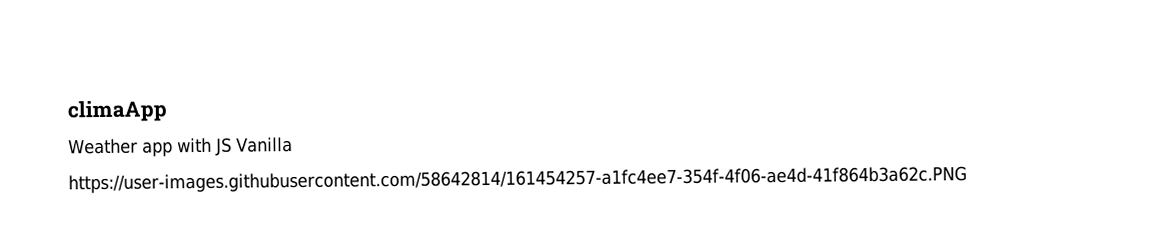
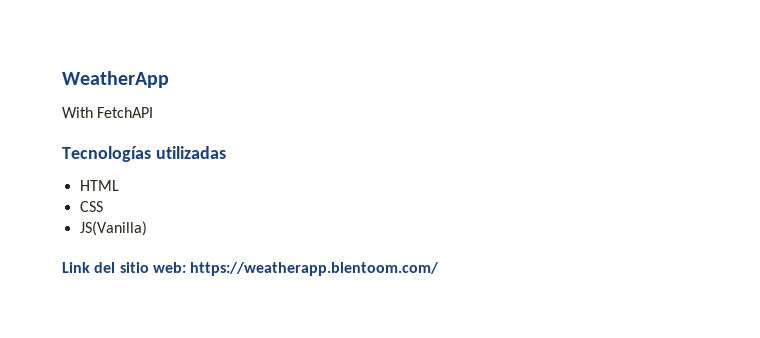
[67,100,167,123] [68,137,293,157] [68,166,968,194] climaApp // Weather app with JS Vanilla // https://user-images.githubusercontent.com/58642814/161454257-a1fc4ee7-354f-4f06-ae4d-41f864b3a62c.PNG -> [62,71,169,88] [62,107,154,118] [62,146,226,162] [79,180,119,191] [79,201,103,212] [79,221,147,236] [62,262,440,276] WeatherApp // With FetchAPI // Tecnologías utilizadas // HTML // CSS // JS(Vanilla) // Link del sitio web: https://weatherapp.blentoom.com/

